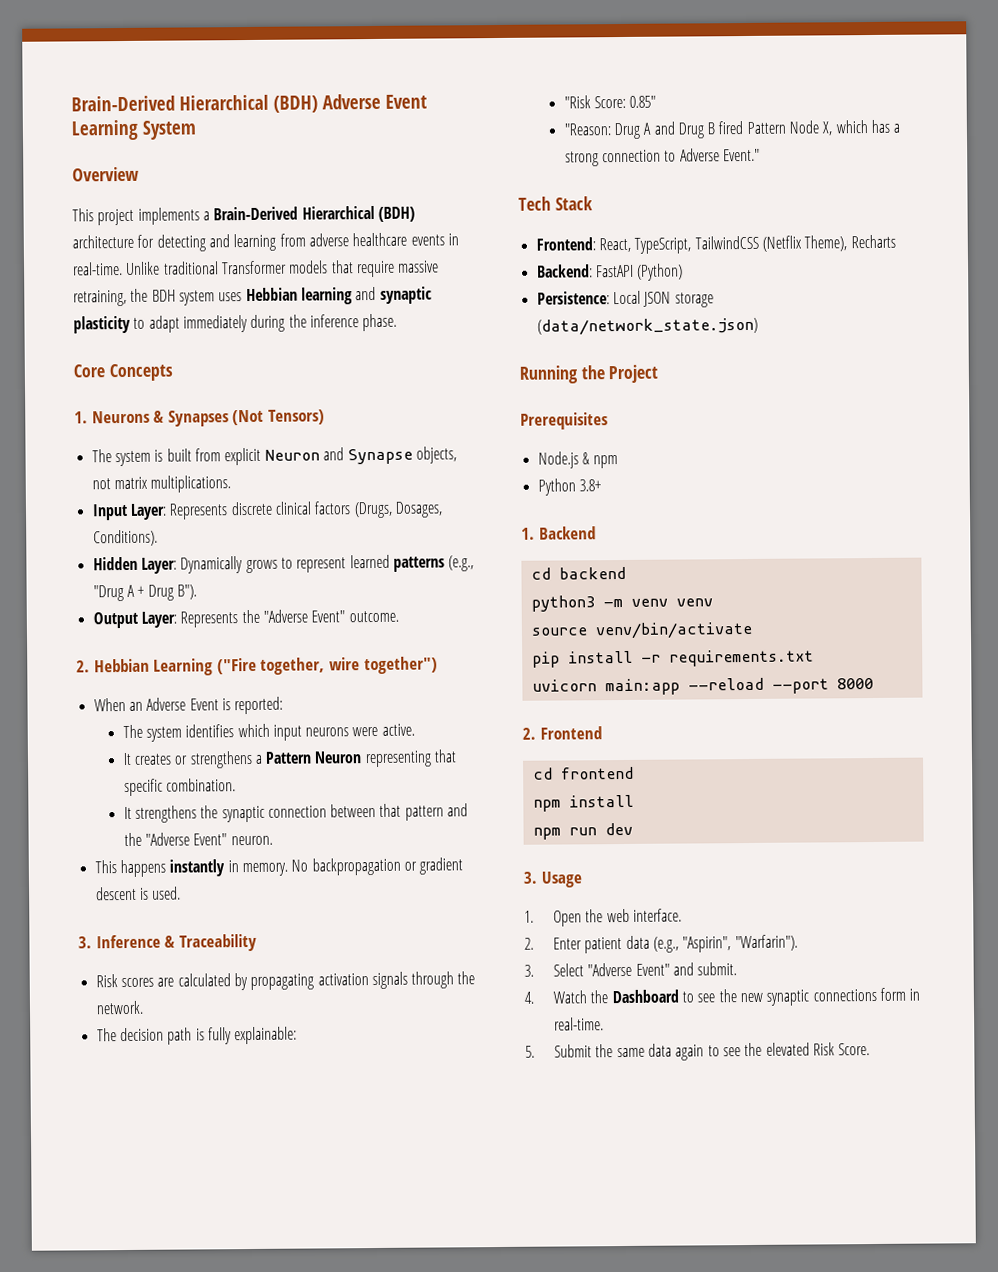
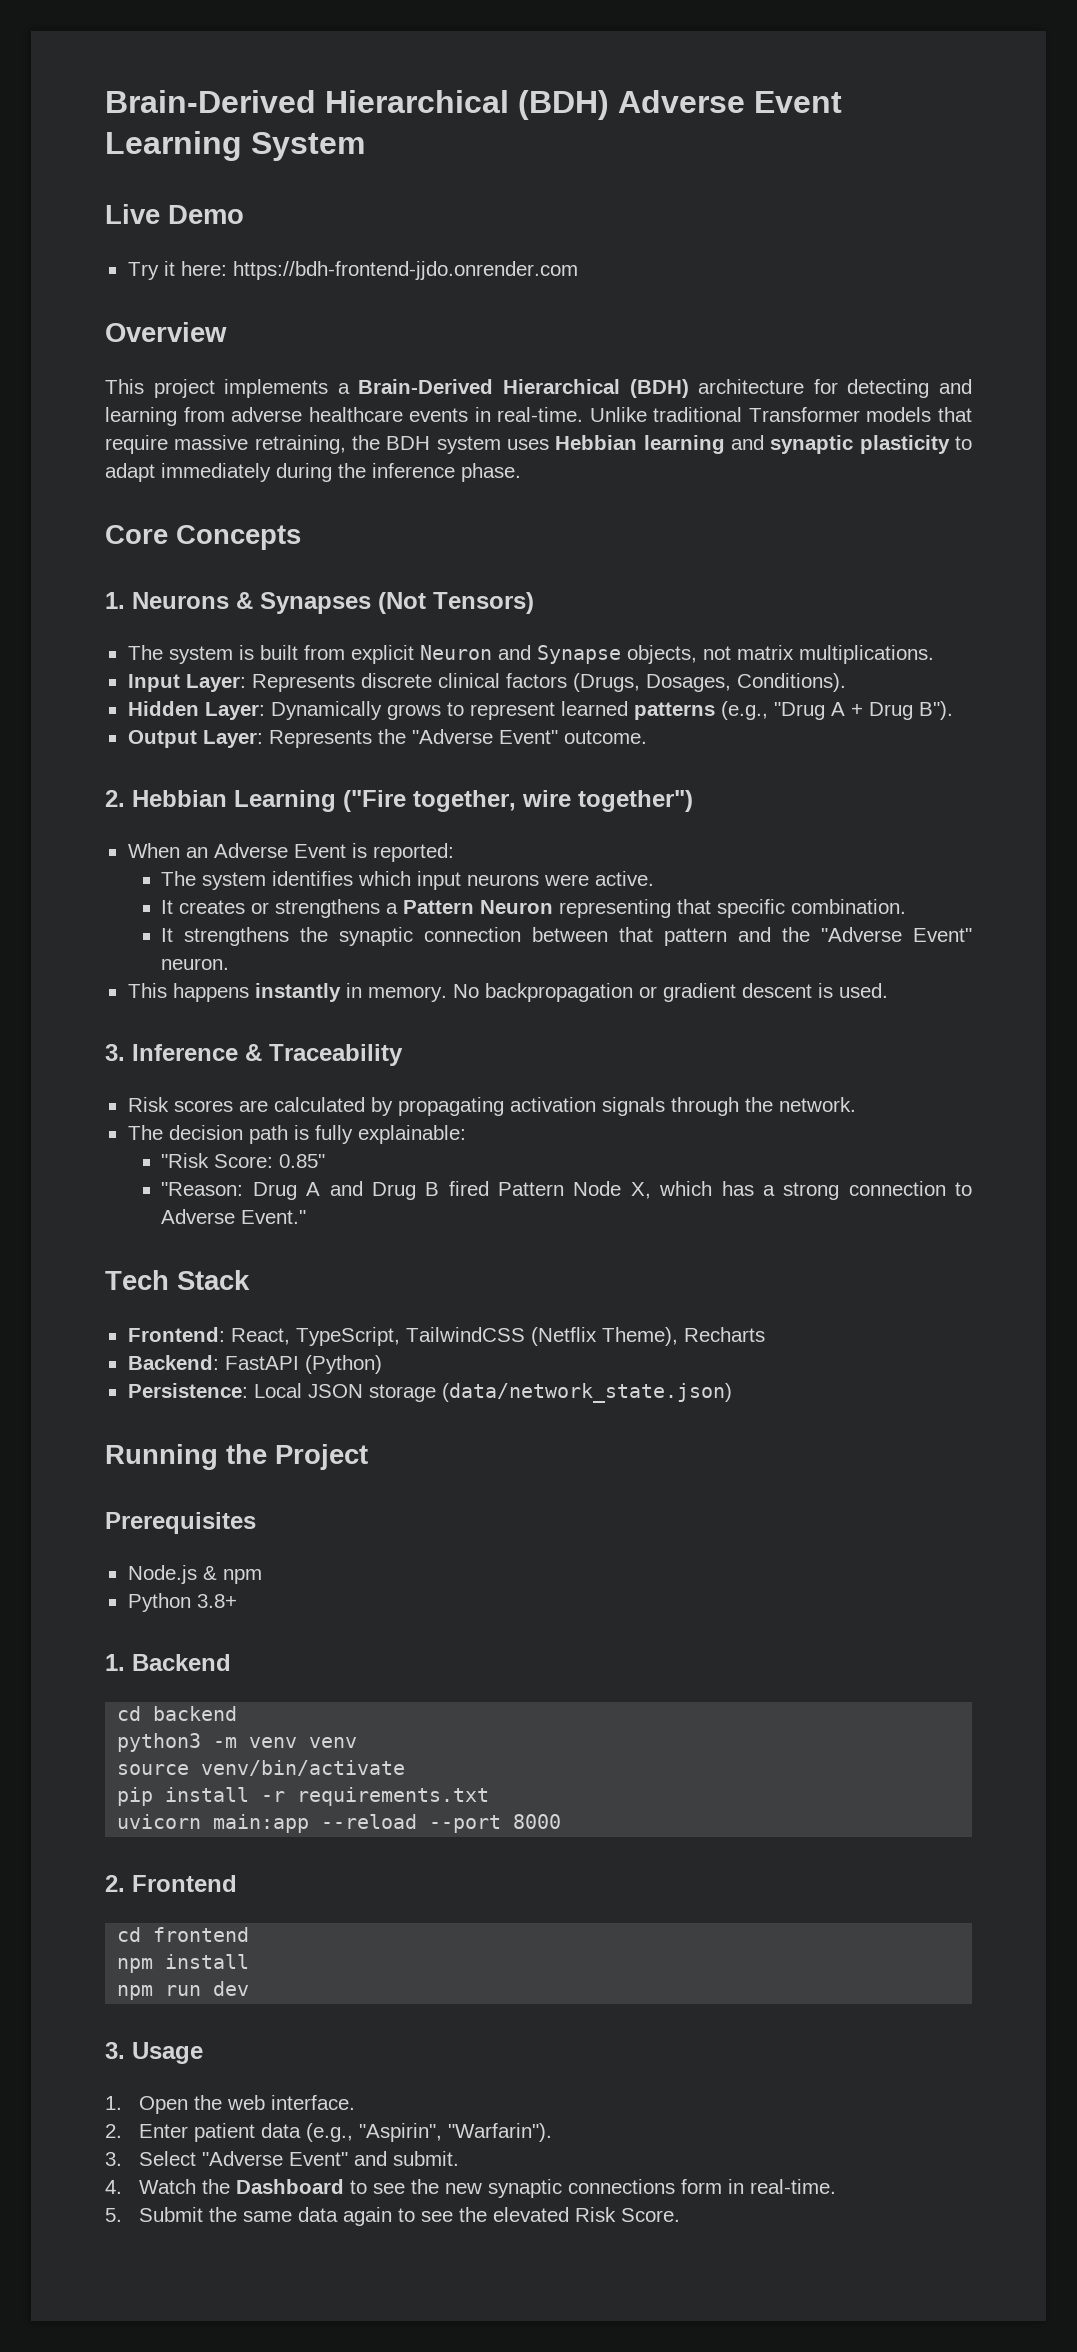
(197, 130) none -> [105,204,244,224] [127,261,578,280] // Live Demo // Try it here: https://bdh-frontend-jjdo.onrender.com

